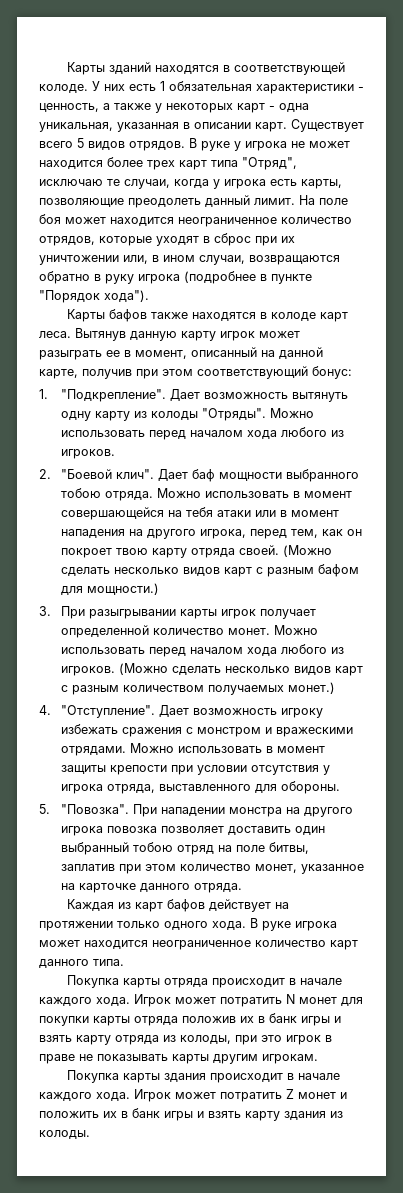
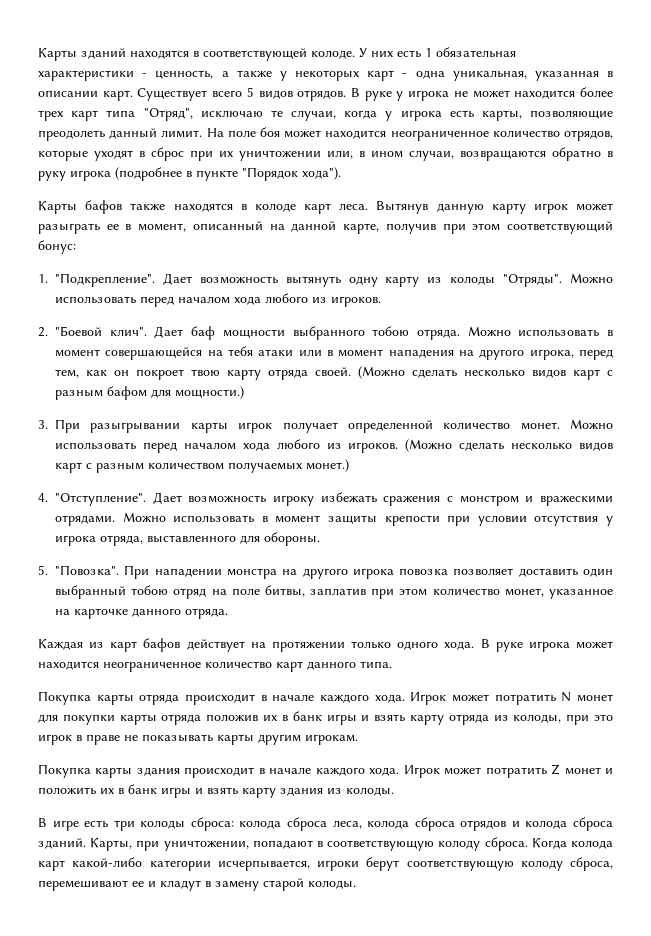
(90, 1134) none -> [38,817,613,831] [38,837,613,851] [38,857,613,871] [38,878,356,891] // В игре есть три колоды сброса: колода сброса леса, колода сброса отрядов и колода сброса зданий. Карты, при уничтожении, попадают в соответствующую колоду сброса. Когда колода карт какой-либо категории исчерпывается, игроки берут соответствующую колоду сброса, перемешивают ее и кладут в замену старой колоды.

